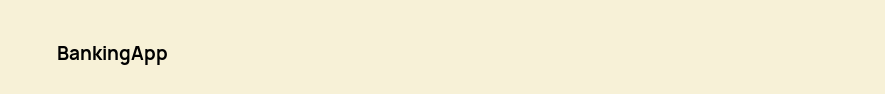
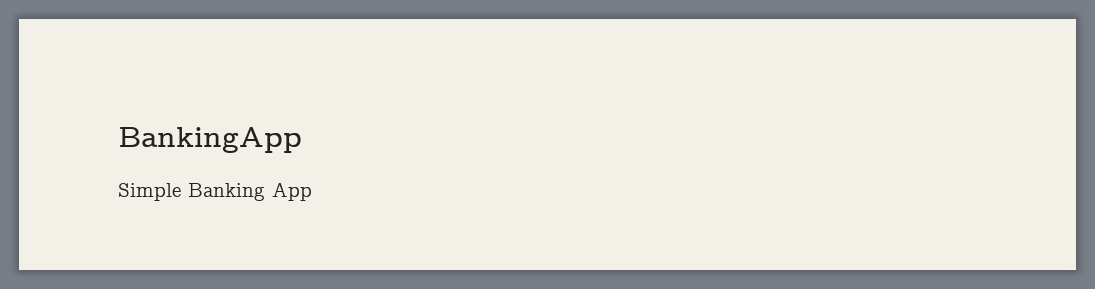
(168, 55) none -> [118,182,312,201] // Simple Banking App

